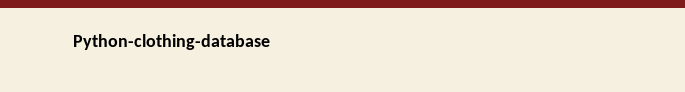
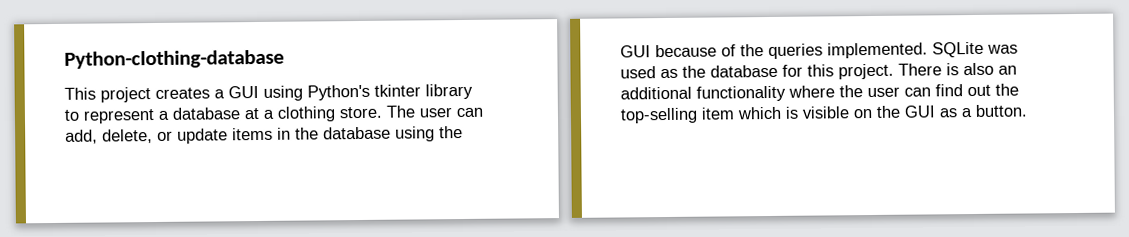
(270, 42) none -> [64,83,473,103] [64,105,483,124] [65,126,463,144] [620,41,1018,60] [620,62,1017,80] [620,83,1019,102] [620,104,1028,124] // This project creates a GUI using Python's tkinter library to represent a database at a clothing store. The user can add, delete, or update items in the database using the GUI because of the queries implemented. SQLite was used as the database for this project. There is also an additional functionality where the user can find out the top-selling item which is visible on the GUI as a button.

